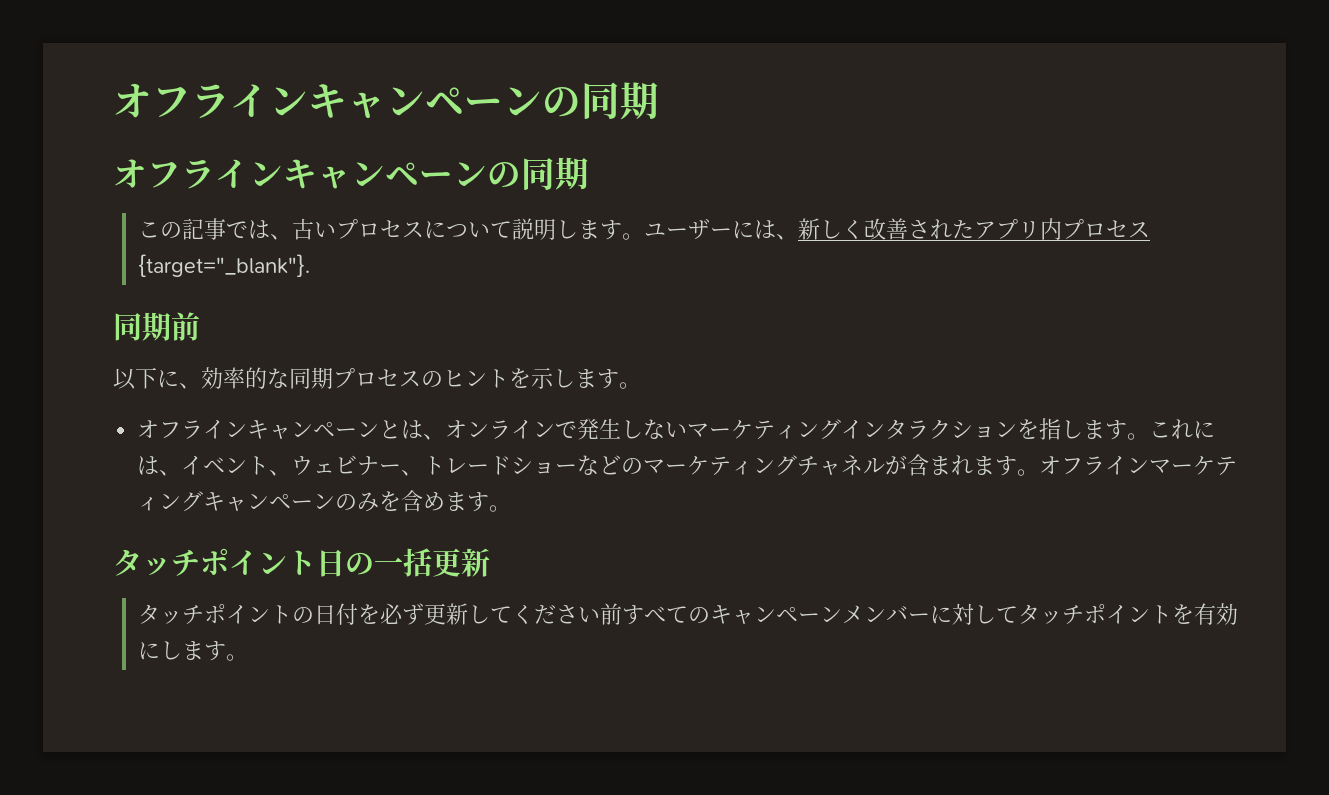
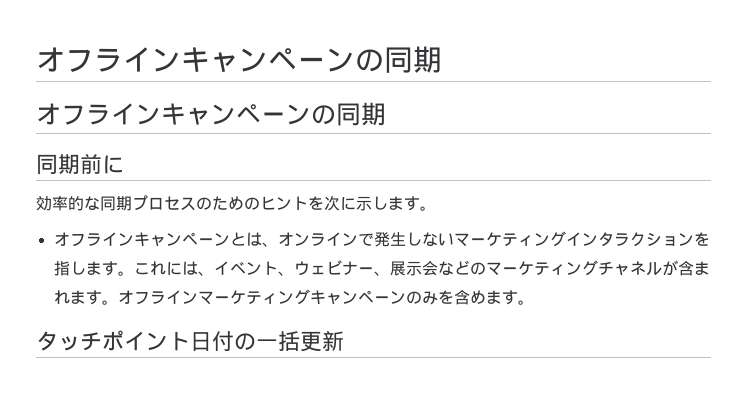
[137,218,1150,240] [137,254,310,277] // この記事では、古いプロセスについて説明します。ユーザーには、新しく改善されたアプリ内プロセス{target="_blank"}. -> (386, 114) none
[113,367,201,390] // 以下に、 -> [102,155,124,174] に //
(443, 379) none -> [212,196,260,210] ための
(531, 378) none -> [324,195,356,211] 次に
[423,456,578,475] トレードショー -> [389,260,438,276] 展示会
(345, 563) none -> [212,331,234,351] 付
[137,603,1238,625] [137,641,248,661] // タッチポイントの日付を必ず更新してください前すべてのキャンペーンメンバーに対してタッチポイントを有効にします。 -> (344, 341) none

